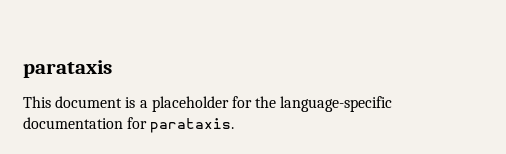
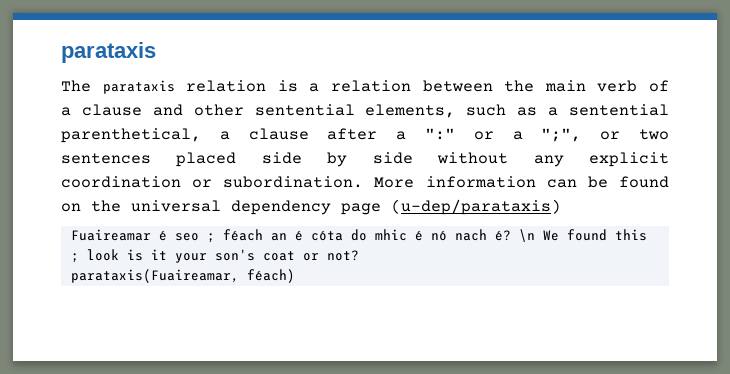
[23,96,393,112] [23,117,235,133] This document is a placeholder for the language-specific documentation for parataxis. -> [61,80,670,94] [61,104,670,118] [61,128,669,143] [61,152,670,167] [61,176,669,188] [61,199,561,215] [70,229,647,243] [70,249,359,263] [70,269,295,283] The parataxis relation is a relation between the main verb of a clause and other sentential elements, such as a sentential parenthetical, a clause after a ":" or a ";", or two sentences placed side by side without any explicit coordination or subordination. More information can be found on the universal dependency page (u-dep/parataxis) // Fuaireamar é seo ; féach an é cóta do mhic é nó nach é? \n We found this ; look is it your son's coat or not? // parataxis(Fuaireamar, féach)

